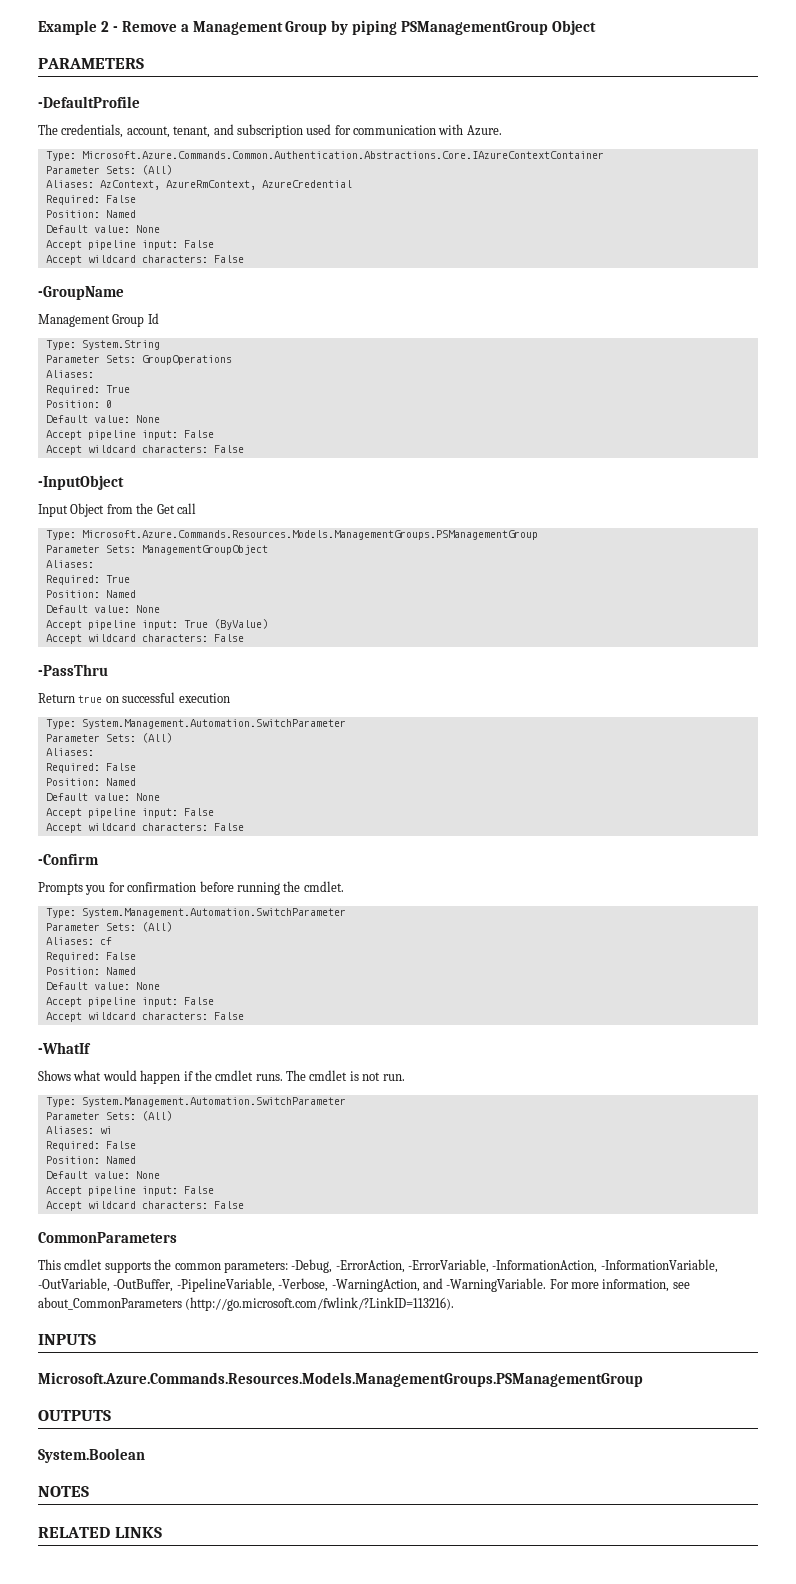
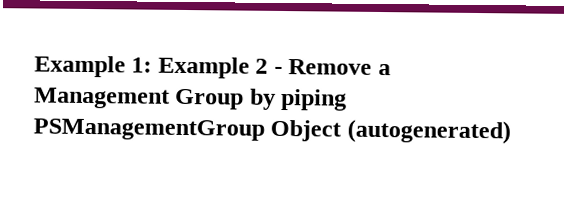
[38,20,97,35] Example -> [34,55,250,79] Example 1: Example
[38,58,144,69] [38,96,140,108] [38,124,502,138] [45,151,604,161] [45,165,172,175] [45,180,352,190] [45,195,136,205] [45,210,136,218] [45,225,160,233] [45,240,214,250] [45,255,244,265] [38,286,124,300] [38,313,159,327] [45,340,160,350] [45,355,232,365] [45,370,94,378] [45,385,130,395] [45,400,112,408] [45,415,160,423] [45,430,214,440] [45,445,244,455] [38,475,124,490] [38,503,196,517] [45,530,538,540] [45,545,268,555] [45,560,94,568] [45,575,130,585] [45,590,136,598] [45,605,160,613] [45,619,268,630] [45,634,244,644] [38,664,108,676] [38,692,230,703] [45,719,346,729] [45,733,172,743] [45,748,94,756] [45,763,136,773] [45,778,136,786] [45,793,160,801] [45,808,214,818] [45,823,244,833] [38,853,99,865] [38,881,344,895] [45,908,346,918] [45,922,172,932] [45,937,112,945] [45,952,136,962] [45,967,136,975] [45,982,160,990] [45,997,214,1007] [45,1012,244,1022] [38,1042,91,1054] [38,1070,405,1084] [45,1097,346,1107] [45,1111,172,1121] [45,1126,112,1134] [45,1141,136,1151] [45,1156,136,1164] [45,1171,160,1179] [45,1186,214,1196] [45,1201,244,1211] [38,1232,177,1243] [38,1259,718,1273] [38,1278,690,1292] [38,1297,455,1311] [38,1334,96,1345] [38,1372,643,1387] [38,1410,111,1421] [38,1448,145,1463] [38,1486,89,1497] [38,1527,162,1538] // PARAMETERS // -DefaultProfile // The credentials, account, tenant, and subscription used for communication with Azure. // Type: Microsoft.Azure.Commands.Common.Authentication.Abstractions.Core.IAzureContextContainer // Parameter Sets: (All) // Aliases: AzContext, AzureRmContext, AzureCredential // Required: False // Position: Named // Default value: None // Accept pipeline input: False // Accept wildcard characters: False // -GroupName // Management Group Id // Type: System.String // Parameter Sets: GroupOperations // Aliases: // Required: True // Position: 0 // Default value: None // Accept pipeline input: False // Accept wildcard characters: False // -InputObject // Input Object from the Get call // Type: Microsoft.Azure.Commands.Resources.Models.ManagementGroups.PSManagementGroup // Parameter Sets: ManagementGroupObject // Aliases: // Required: True // Position: Named // Default value: None // Accept pipeline input: True (ByValue) // Accept wildcard characters: False // -PassThru // Return true on successful execution // Type: System.Management.Automation.SwitchParameter // Parameter Sets: (All) // Aliases: // Required: False // Position: Named // Default value: None // Accept pipeline input: False // Accept wildcard characters: False // -Confirm // Prompts you for confirmation before running the cmdlet. // Type: System.Management.Automation.SwitchParameter // Parameter Sets: (All) // Aliases: cf // Required: False // Position: Named // Default value: None // Accept pipeline input: False // Accept wildcard characters: False // -WhatIf // Shows what would happen if the cmdlet runs. The cmdlet is not run. // Type: System.Management.Automation.SwitchParameter // Parameter Sets: (All) // Aliases: wi // Required: False // Position: Named // Default value: None // Accept pipeline input: False // Accept wildcard characters: False // CommonParameters // This cmdlet supports the common parameters: -Debug, -ErrorAction, -ErrorVariable, -InformationAction, -InformationVariable, -OutVariable, -OutBuffer, -PipelineVariable, -Verbose, -WarningAction, and -WarningVariable. For more information, see about_CommonParameters (http://go.microsoft.com/fwlink/?LinkID=113216). // INPUTS // Microsoft.Azure.Commands.Resources.Models.ManagementGroups.PSManagementGroup // OUTPUTS // System.Boolean // NOTES // RELATED LINKS -> [346,119,511,145] (autogenerated)

